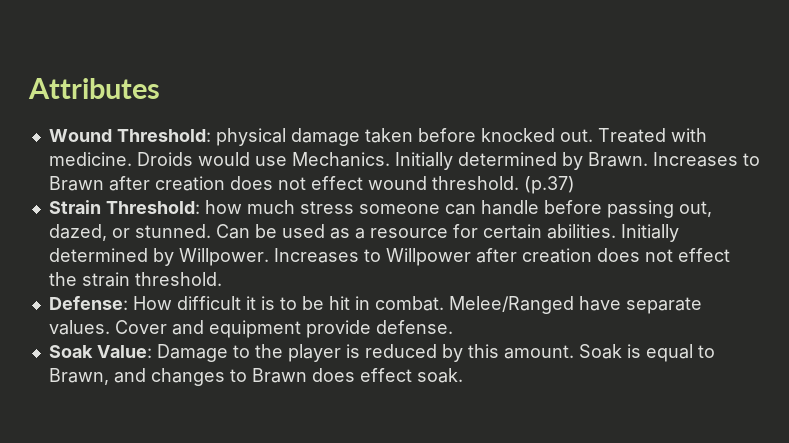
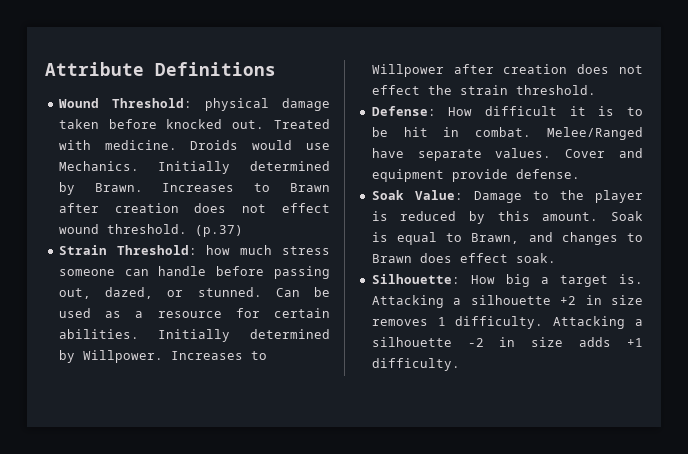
[28,78,160,99] Attributes -> [45,62,276,76] Attribute Definitions
(463, 375) none -> [371,274,643,287] [371,295,643,308] [371,316,643,329] [371,337,643,347] [371,358,460,371] // Silhouette: How big a target is. Attacking a silhouette +2 in size removes 1 difficulty. Attacking a silhouette -2 in size adds +1 difficulty.

